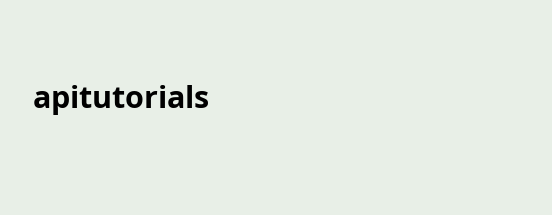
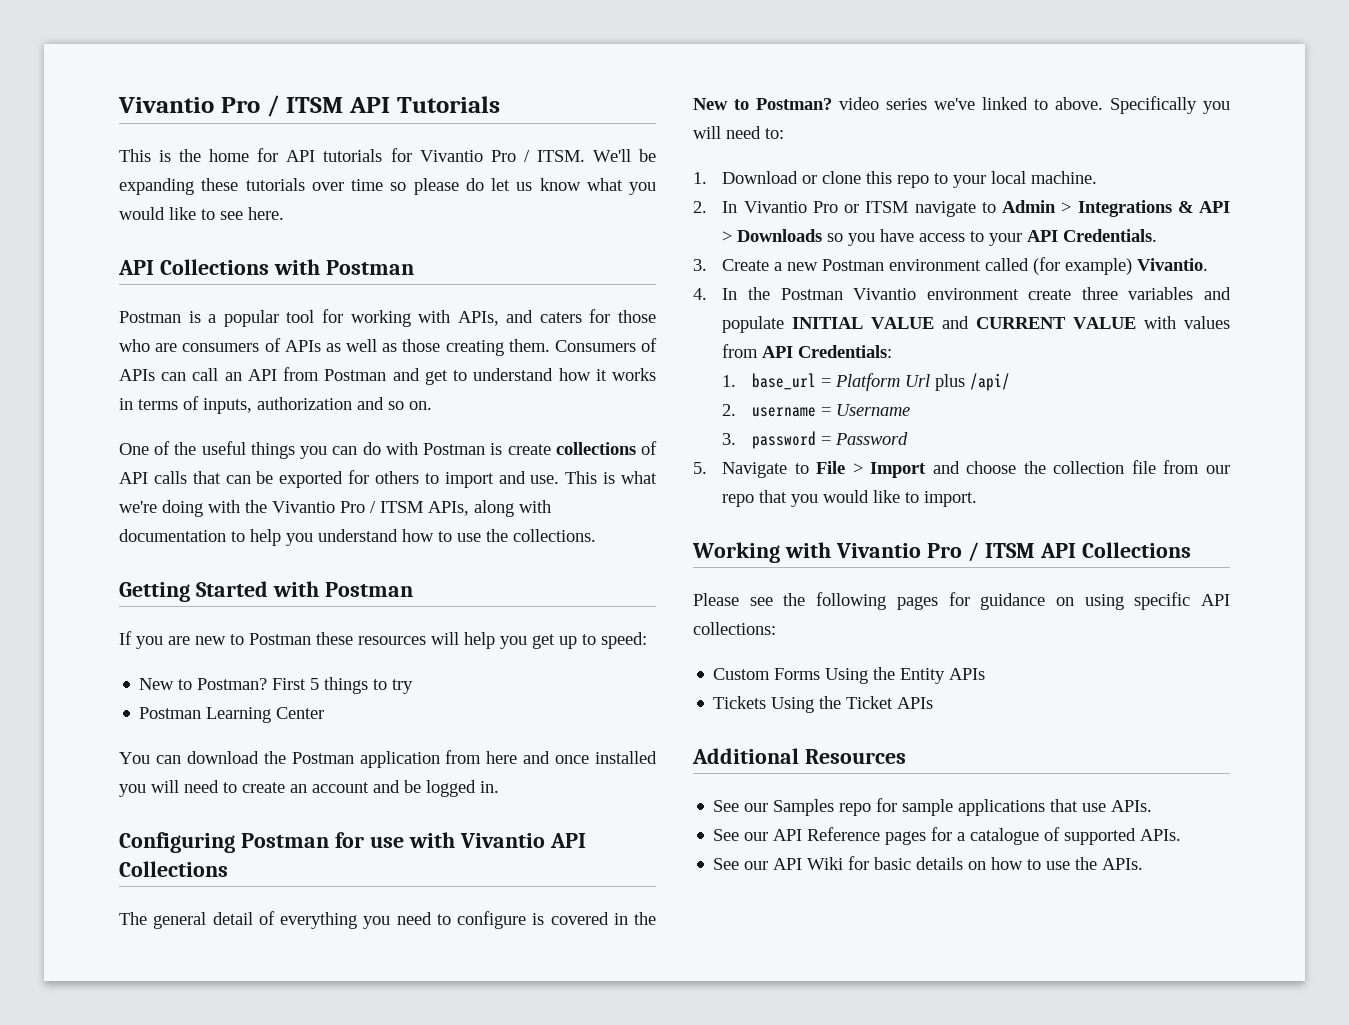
[33,85,209,115] apitutorials -> [118,95,500,117] [119,148,657,162] [119,178,656,195] [119,207,284,220] [118,259,414,275] [119,309,656,327] [119,338,657,356] [119,367,656,385] [119,396,432,414] [119,441,657,459] [119,470,657,488] [119,500,551,517] [119,529,596,546] [119,581,413,602] [119,631,647,649] [139,677,414,694] [139,707,325,723] [119,750,657,768] [119,780,499,797] [119,832,586,853] [119,861,228,877] [119,911,656,929] [693,96,1230,114] [693,126,784,139] [693,171,1098,188] [693,200,1230,217] [722,229,1158,246] [693,257,1209,275] [693,287,1231,300] [722,316,1230,333] [722,344,893,358] [722,373,1010,391] [722,404,910,417] [722,431,908,449] [693,460,1230,478] [722,490,978,507] [692,542,1191,563] [693,592,1230,610] [693,622,776,635] [713,667,986,684] [713,696,934,713] [692,748,906,764] [713,798,1153,816] [713,827,1182,845] [713,856,1144,870] Vivantio Pro / ITSM API Tutorials // This is the home for API tutorials for Vivantio Pro / ITSM. We'll be expanding these tutorials over time so please do let us know what you would like to see here. // API Collections with Postman // Postman is a popular tool for working with APIs, and caters for those who are consumers of APIs as well as those creating them. Consumers of APIs can call an API from Postman and get to understand how it works in terms of inputs, authorization and so on. // One of the useful things you can do with Postman is create collections of API calls that can be exported for others to import and use. This is what we're doing with the Vivantio Pro / ITSM APIs, along with documentation to help you understand how to use the collections. // Getting Started with Postman // If you are new to Postman these resources will help you get up to speed: // New to Postman? First 5 things to try // Postman Learning Center // You can download the Postman application from here and once installed you will need to create an account and be logged in. // Configuring Postman for use with Vivantio API Collections // The general detail of everything you need to configure is covered in the New to Postman? video series we've linked to above. Specifically you will need to: // 1. Download or clone this repo to your local machine. // 2. In Vivantio Pro or ITSM navigate to Admin > Integrations & API > Downloads so you have access to your API Credentials. // 3. Create a new Postman environment called (for example) Vivantio. // 4. In the Postman Vivantio environment create three variables and populate INITIAL VALUE and CURRENT VALUE with values from API Credentials: // 1. base_url = Platform Url plus /api/ // 2. username = Username // 3. password = Password // 5. Navigate to File > Import and choose the collection file from our repo that you would like to import. // Working with Vivantio Pro / ITSM API Collections // Please see the following pages for guidance on using specific API collections: // Custom Forms Using the Entity APIs // Tickets Using the Ticket APIs // Additional Resources // See our Samples repo for sample applications that use APIs. // See our API Reference pages for a catalogue of supported APIs. // See our API Wiki for basic details on how to use the APIs.

